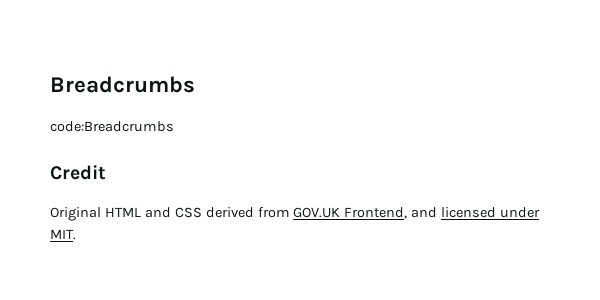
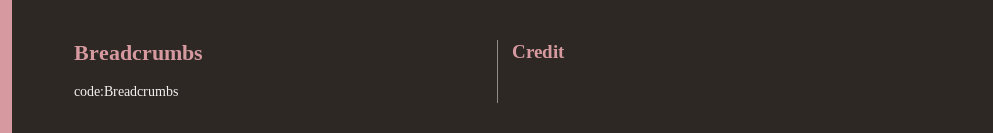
[50,207,541,221] [50,229,76,240] // Original HTML and CSS derived from GOV.UK Frontend, and licensed under MIT. -> (565, 51) none

